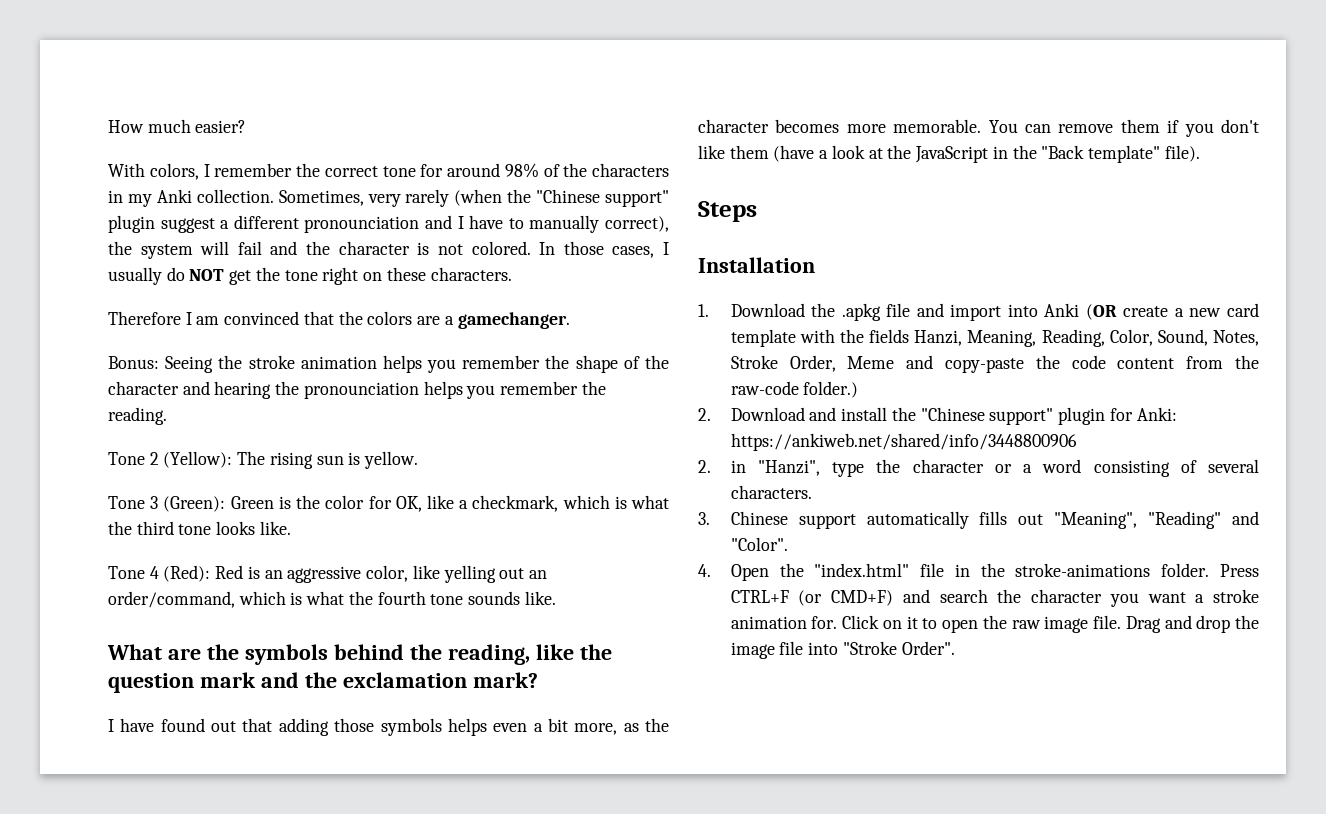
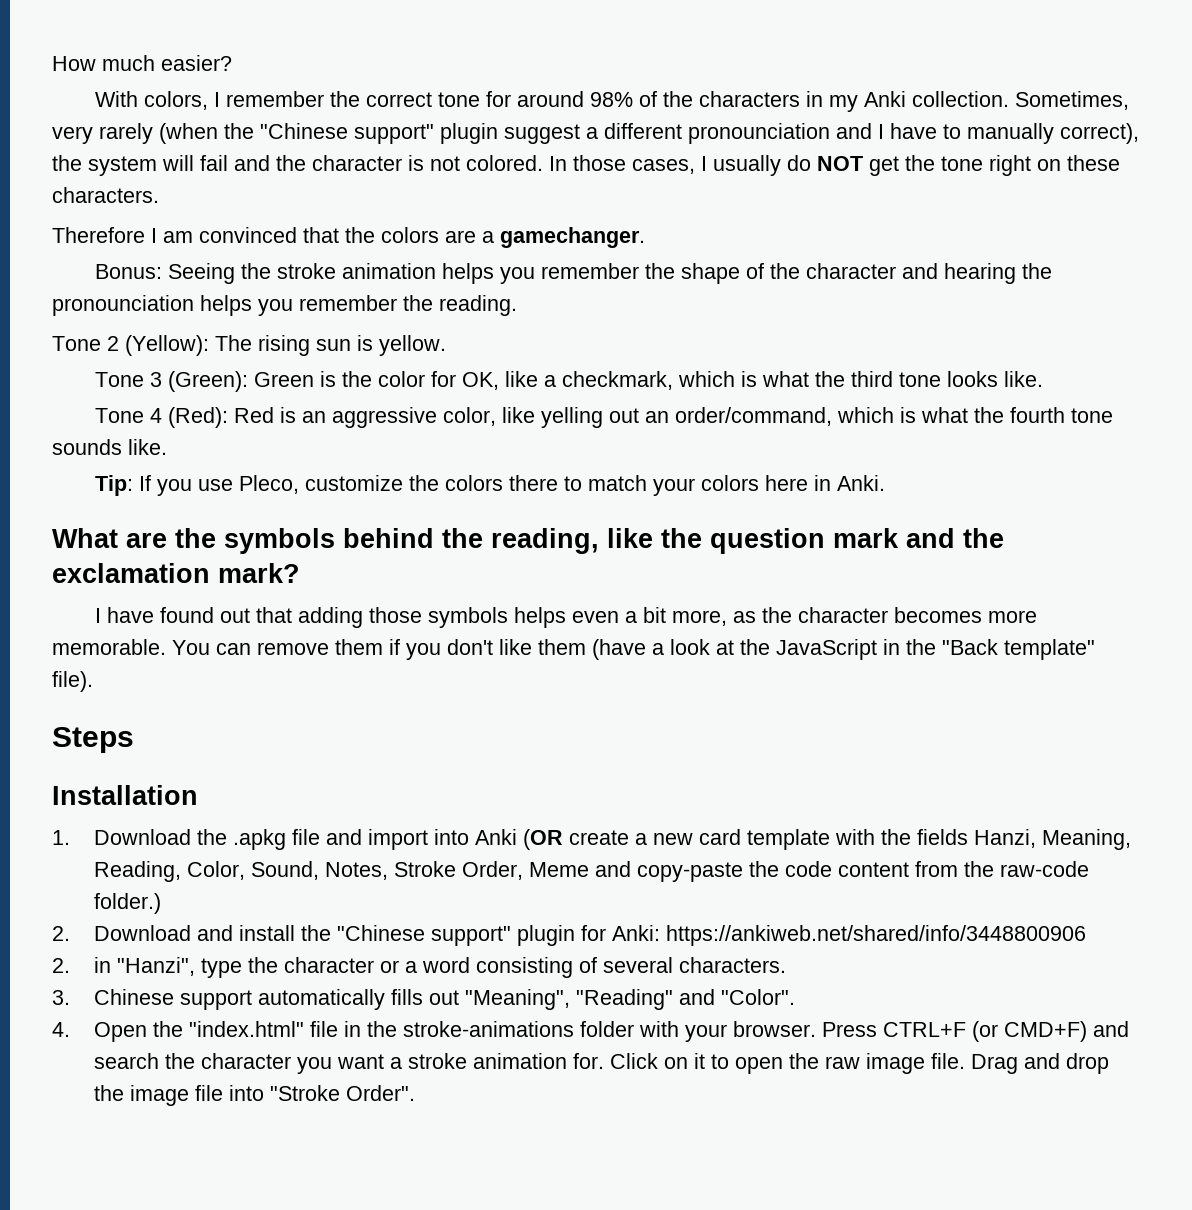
(556, 598) none -> [94,475,885,496] // Tip: If you use Pleco, customize the colors there to match your colors here in Anki.
[1161,563,1210,577] folder. -> [579,1021,816,1042] folder with your browser.

